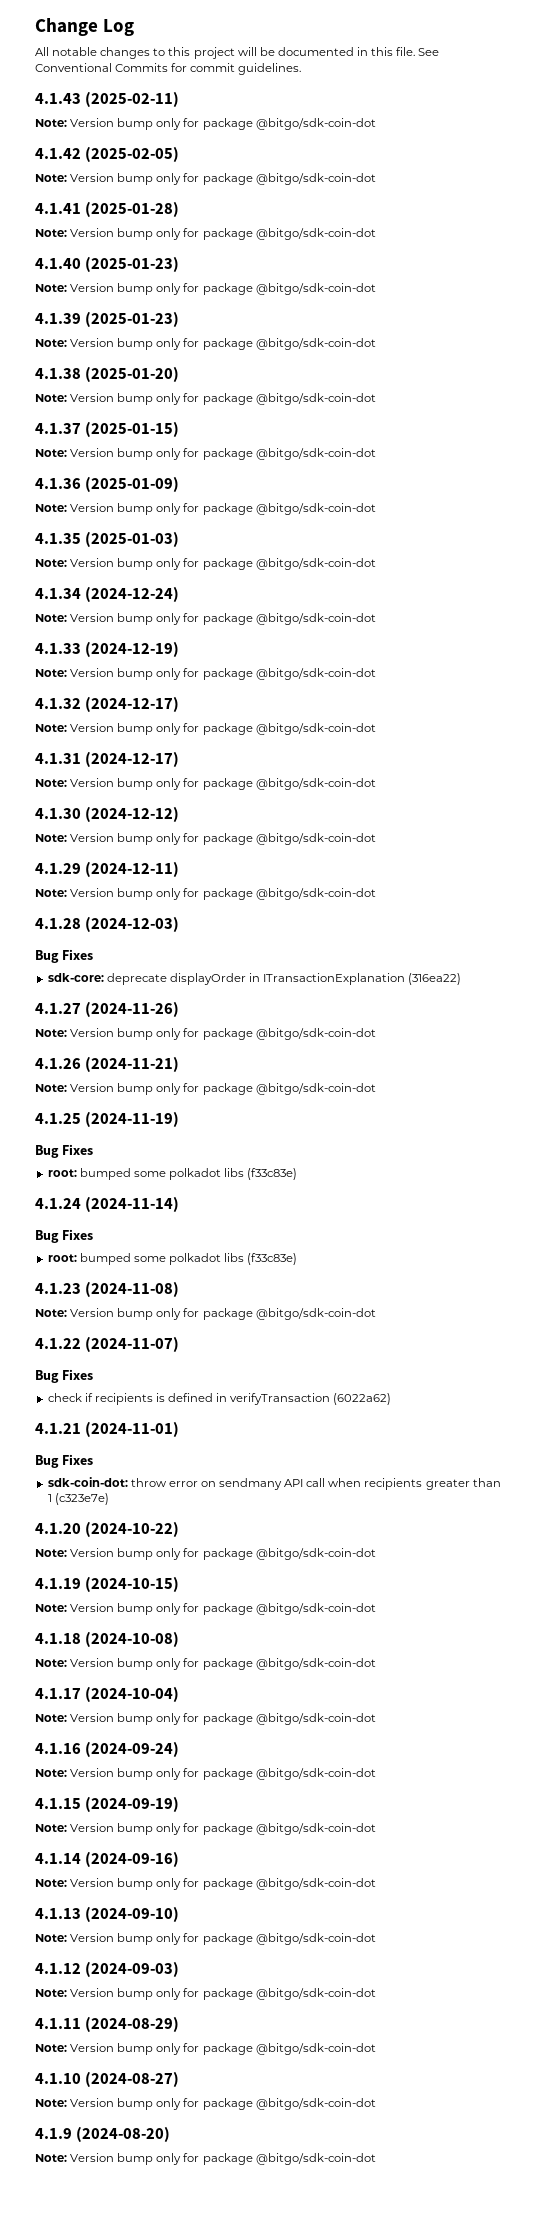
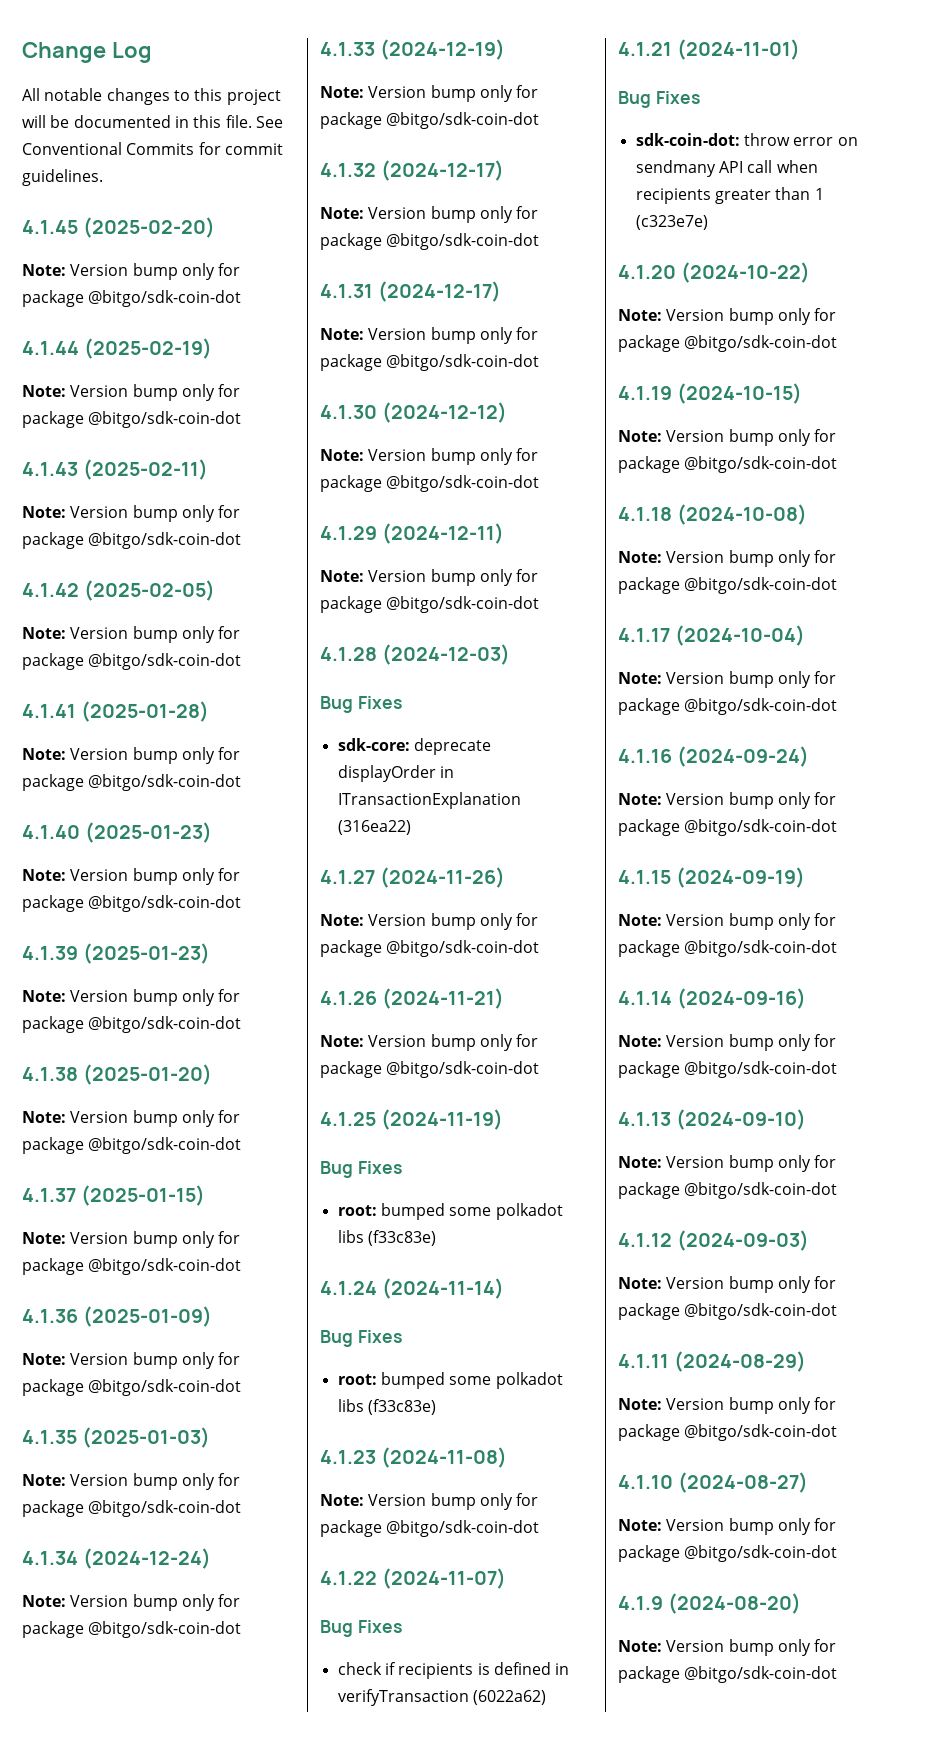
(302, 69) none -> [22,217,216,238] [22,263,241,280] [22,290,242,307] [22,338,213,359] [22,384,241,401] [22,411,242,428] // 4.1.45 (2025-02-20) // Note: Version bump only for package @bitgo/sdk-coin-dot // 4.1.44 (2025-02-19) // Note: Version bump only for package @bitgo/sdk-coin-dot

